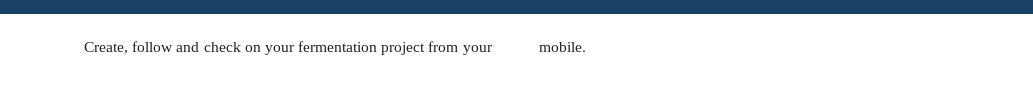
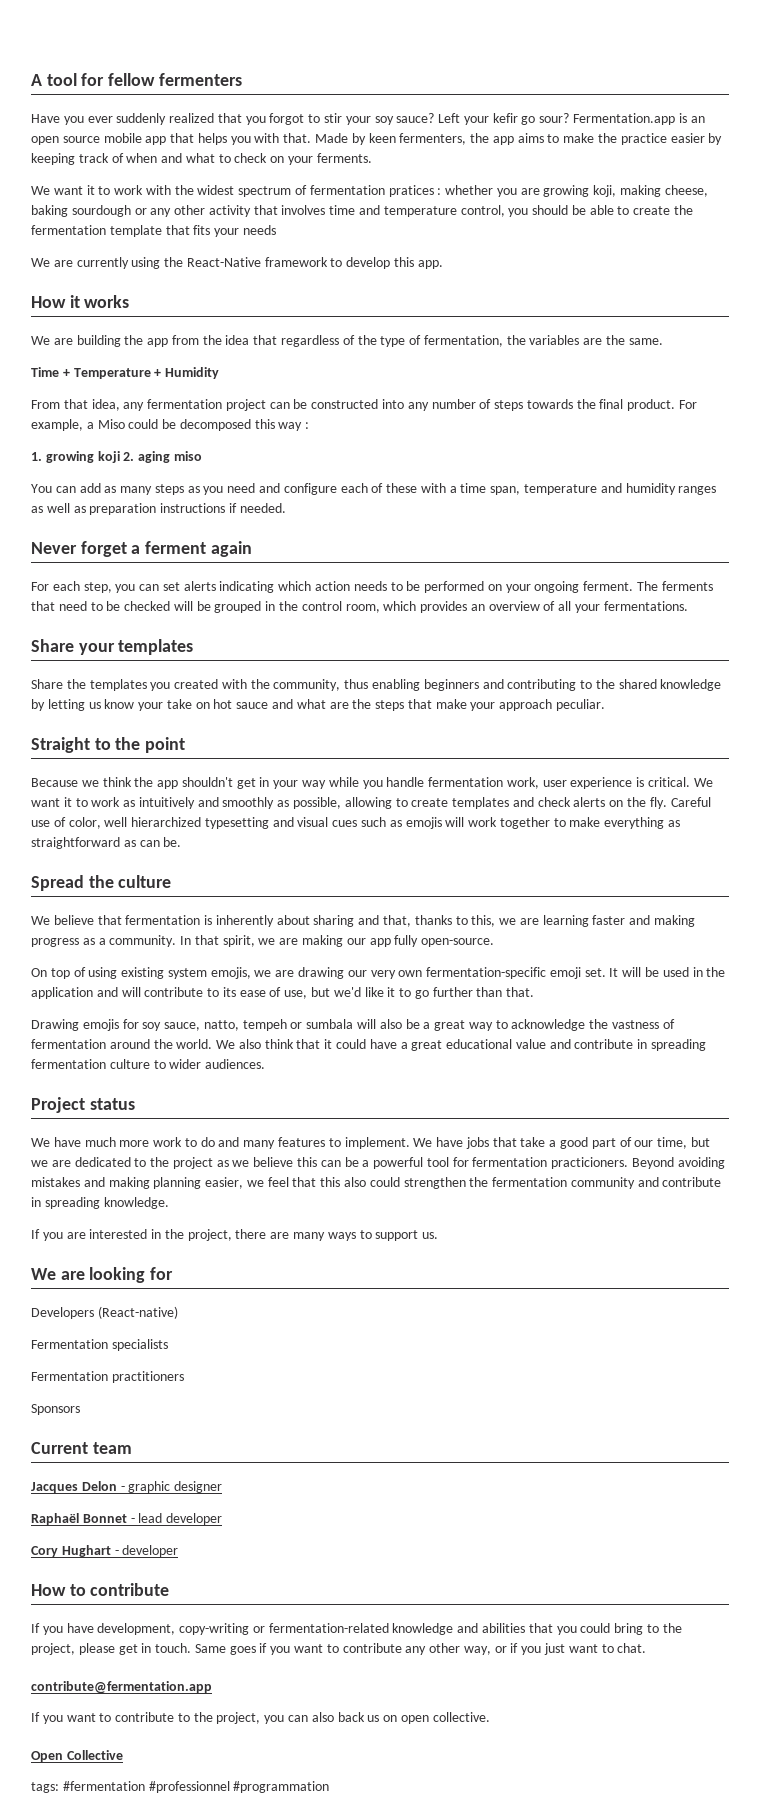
[84,41,586,55] Create, follow and check on your fermentation project from your mobile. -> [31,73,242,86] [31,113,705,125] [31,133,723,145] [31,153,372,165] [31,185,708,197] [31,205,694,217] [31,225,276,237] [31,257,443,269] [31,295,130,308] [31,335,663,347] [31,367,220,379] [31,399,698,411] [31,419,310,431] [31,451,202,463] [31,483,717,495] [31,503,286,515] [31,541,252,557] [31,581,713,593] [31,601,688,613] [31,639,194,655] [31,679,722,691] [31,699,606,711] [31,737,186,753] [31,777,713,789] [31,797,711,809] [31,817,681,829] [31,837,182,849] [31,875,172,891] [31,915,696,927] [31,935,495,947] [31,967,726,979] [31,987,535,999] [31,1019,675,1031] [31,1039,707,1051] [31,1059,266,1069] [31,1097,135,1113] [31,1137,710,1149] [31,1157,725,1169] [31,1177,722,1189] [31,1197,169,1209] [31,1229,439,1241] [31,1267,174,1283] [31,1306,178,1319] [31,1339,168,1351] [31,1371,184,1383] [31,1404,80,1415] [31,1442,132,1454] [31,1481,223,1493] [31,1513,223,1525] [31,1545,179,1557] [31,1583,170,1596] [31,1623,682,1635] [31,1643,647,1655] [31,1681,212,1694] [31,1712,490,1724] [31,1750,123,1762] [31,1781,330,1793] A tool for fellow fermenters // Have you ever suddenly realized that you forgot to stir your soy sauce? Left your kefir go sour? Fermentation.app is an open source mobile app that helps you with that. Made by keen fermenters, the app aims to make the practice easier by keeping track of when and what to check on your ferments. // We want it to work with the widest spectrum of fermentation pratices : whether you are growing koji, making cheese, baking sourdough or any other activity that involves time and temperature control, you should be able to create the fermentation template that fits your needs // We are currently using the React-Native framework to develop this app. // How it works // We are building the app from the idea that regardless of the type of fermentation, the variables are the same. // Time + Temperature + Humidity // From that idea, any fermentation project can be constructed into any number of steps towards the final product. For example, a Miso could be decomposed this way : // 1. growing koji 2. aging miso // You can add as many steps as you need and configure each of these with a time span, temperature and humidity ranges as well as preparation instructions if needed. // Never forget a ferment again // For each step, you can set alerts indicating which action needs to be performed on your ongoing ferment. The ferments that need to be checked will be grouped in the control room, which provides an overview of all your fermentations. // Share your templates // Share the templates you created with the community, thus enabling beginners and contributing to the shared knowledge by letting us know your take on hot sauce and what are the steps that make your approach peculiar. // Straight to the point // Because we think the app shouldn't get in your way while you handle fermentation work, user experience is critical. We want it to work as intuitively and smoothly as possible, allowing to create templates and check alerts on the fly. Careful use of color, well hierarchized typesetting and visual cues such as emojis will work together to make everything as straightforward as can be. // Spread the culture // We believe that fermentation is inherently about sharing and that, thanks to this, we are learning faster and making progress as a community. In that spirit, we are making our app fully open-source. // On top of using existing system emojis, we are drawing our very own fermentation-specific emoji set. It will be used in the application and will contribute to its ease of use, but we'd like it to go further than that. // Drawing emojis for soy sauce, natto, tempeh or sumbala will also be a great way to acknowledge the vastness of fermentation around the world. We also think that it could have a great educational value and contribute in spreading fermentation culture to wider audiences. // Project status // We have much more work to do and many features to implement. We have jobs that take a good part of our time, but we are dedicated to the project as we believe this can be a powerful tool for fermentation practicioners. Beyond avoiding mistakes and making planning easier, we feel that this also could strengthen the fermentation community and contribute in spreading knowledge. // If you are interested in the project, there are many ways to support us. // We are looking for // Developers (React-native) // Fermentation specialists // Fermentation practitioners // Sponsors // Current team // Jacques Delon - graphic designer // Raphaël Bonnet - lead developer // Cory Hughart - developer // How to contribute // If you have development, copy-writing or fermentation-related knowledge and abilities that you could bring to the project, please get in touch. Same goes if you want to contribute any other way, or if you just want to chat. // contribute@fermentation.app // If you want to contribute to the project, you can also back us on open collective. // Open Collective // tags: #fermentation #professionnel #programmation

